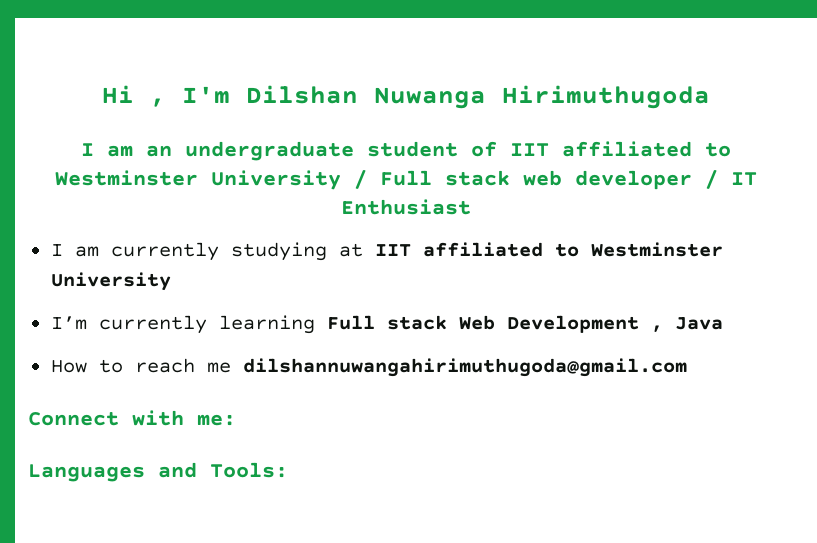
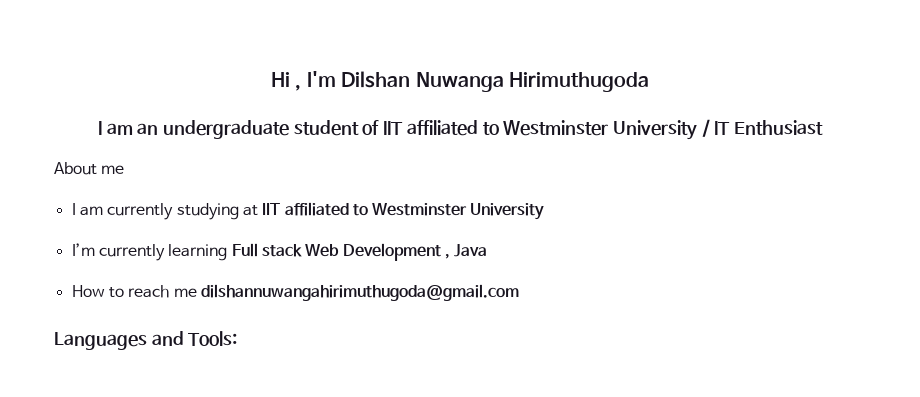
[380,169,718,190] Full stack web developer / -> (710, 128) none
(471, 207) none -> [54,162,125,175] // About me
[28,410,236,426] // Connect with me: -> (519, 292) none

